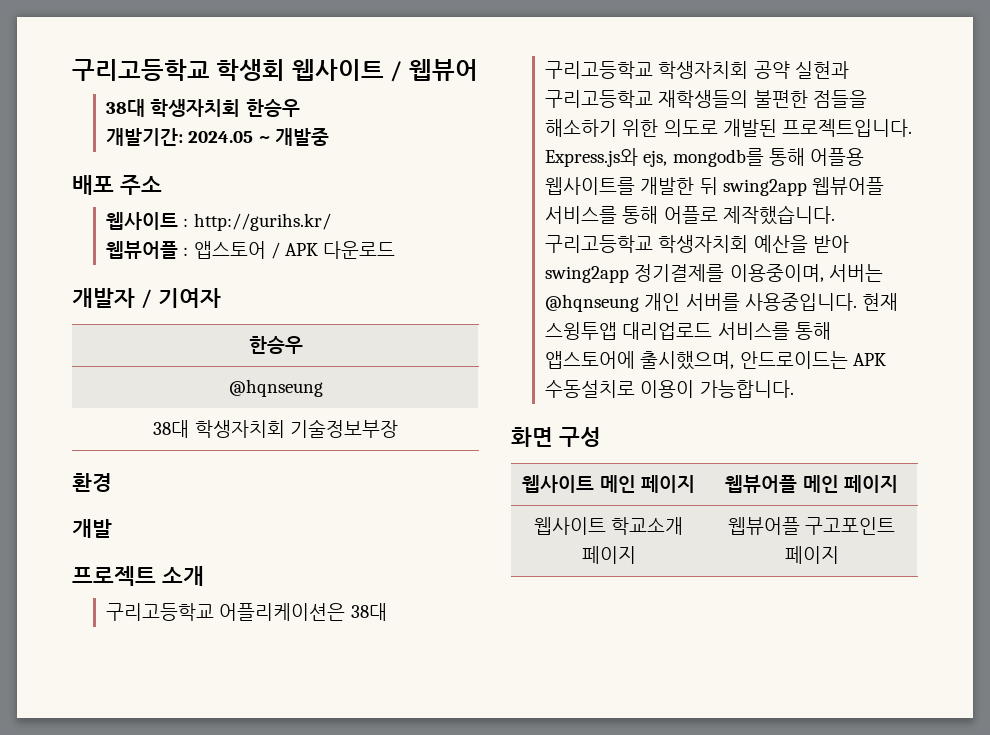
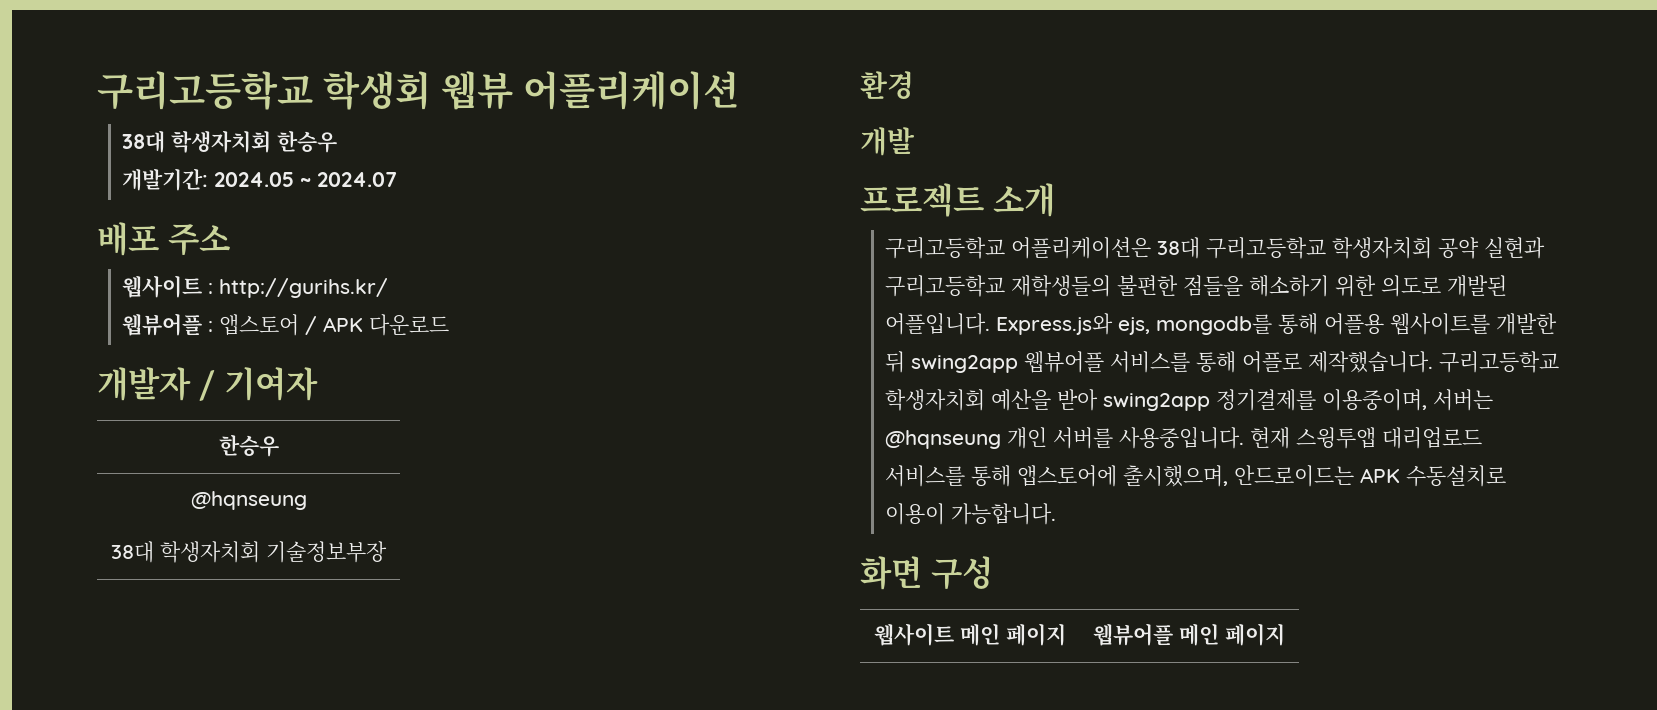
[291,59,478,82] 웹사이트 / 웹뷰어 -> [441,71,740,110] 웹뷰 어플리케이션
[274,128,329,146] 개발중 -> [317,172,398,187] 2024.07
[781,119,912,137] 프로젝트입니다. -> [885,313,991,335] 어플입니다.
[533,517,684,535] [581,546,636,564] [727,517,896,535] [784,546,839,564] // 웹사이트 학교소개 페이지 | 웹뷰어플 구고포인트 페이지 -> (1285, 634) none

